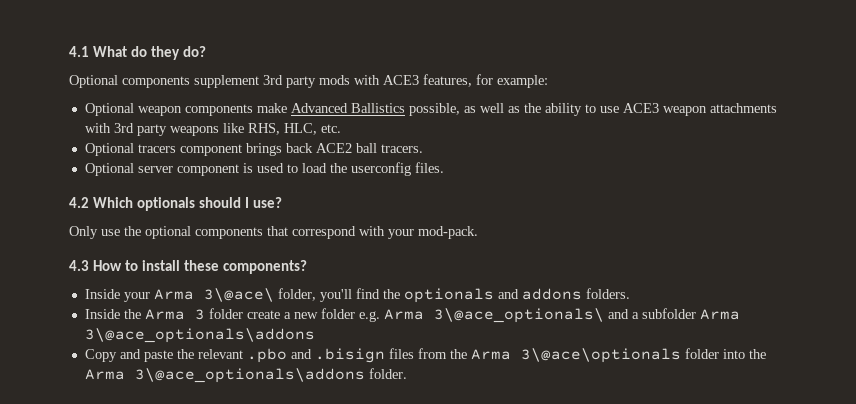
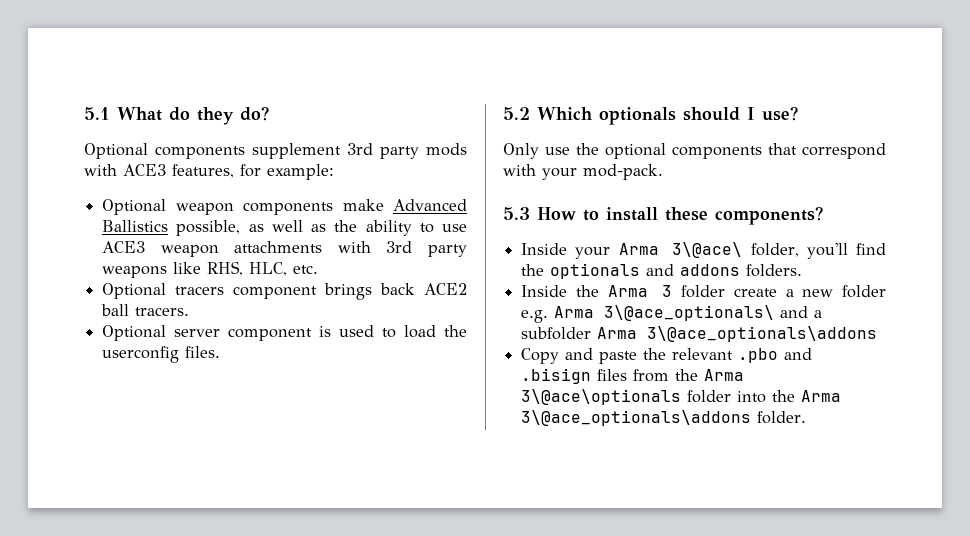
[69,46,89,57] 4.1 -> [84,107,110,120] 5.1
[69,197,89,208] 4.2 -> [503,107,530,120] 5.2
[69,260,89,271] 4.3 -> [503,207,530,220] 5.3

